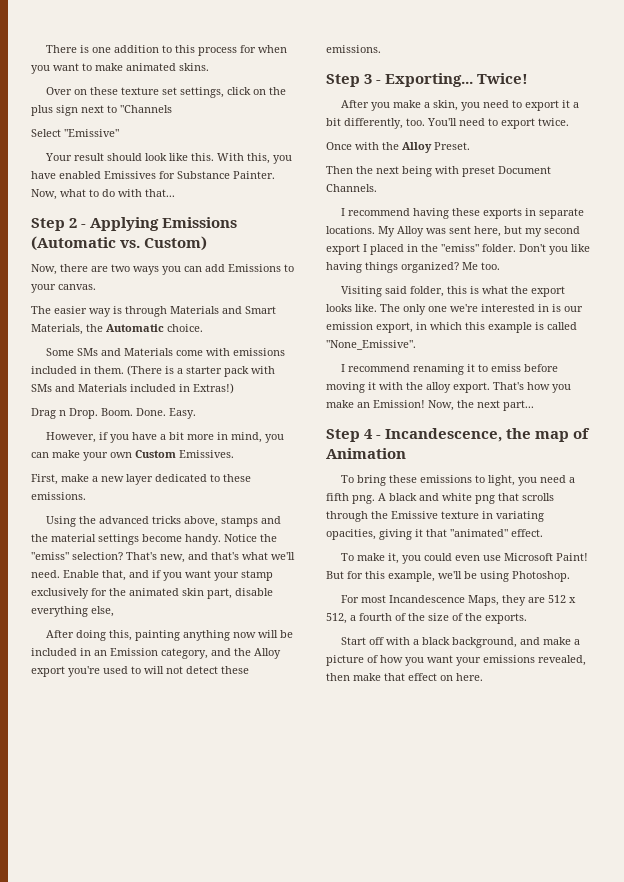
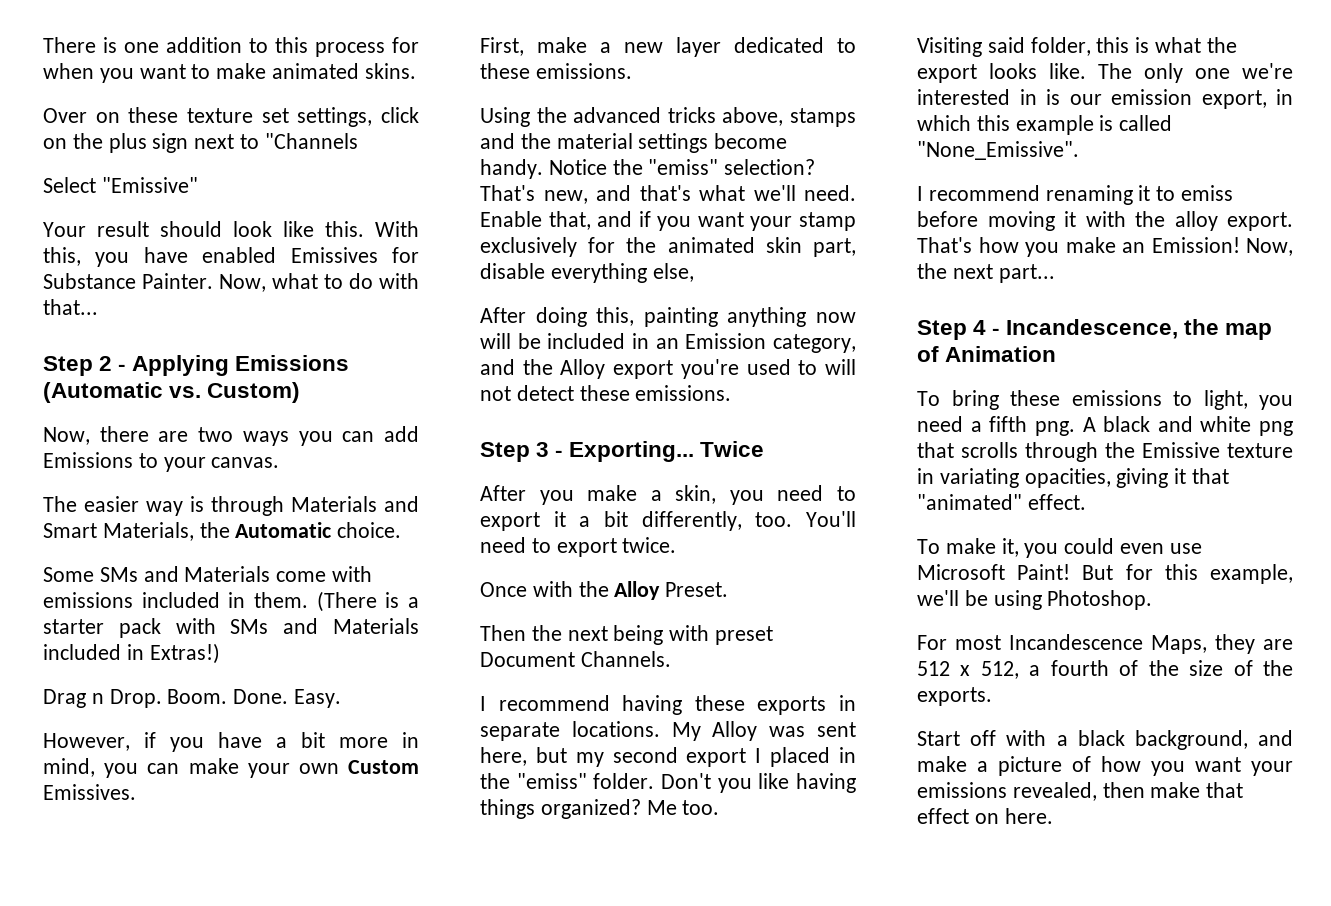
[477,73,529,84] Twice! -> [700,441,765,457] Twice

